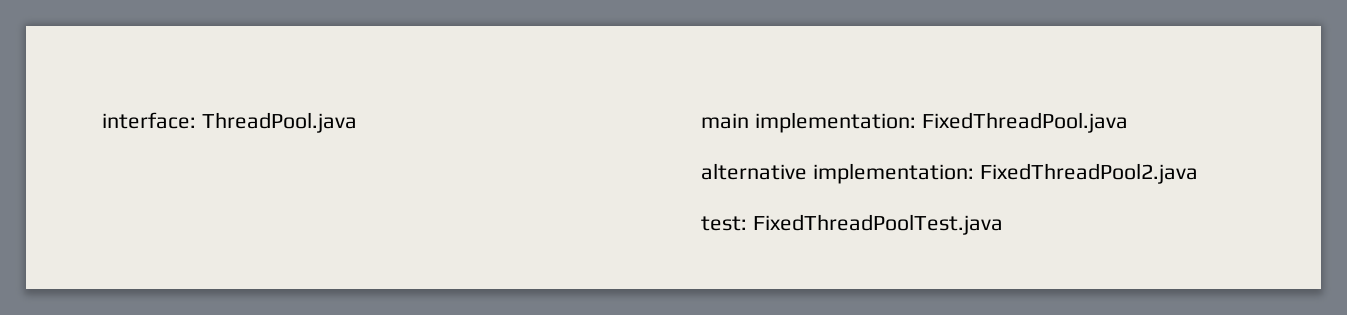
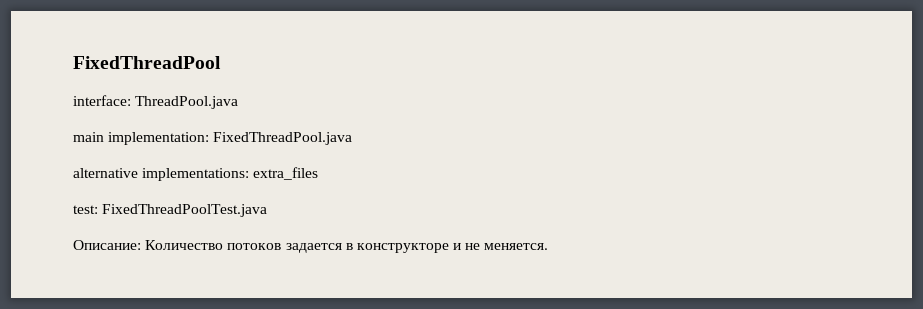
(102, 120) none -> [73,56,221,69] FixedThreadPool //
[812,163,1198,184] implementation: FixedThreadPool2.java -> [142,167,319,181] implementations: extra_files
(1003, 224) none -> [73,240,549,253] // Описание: Количество потоков задается в конструкторе и не меняется.

